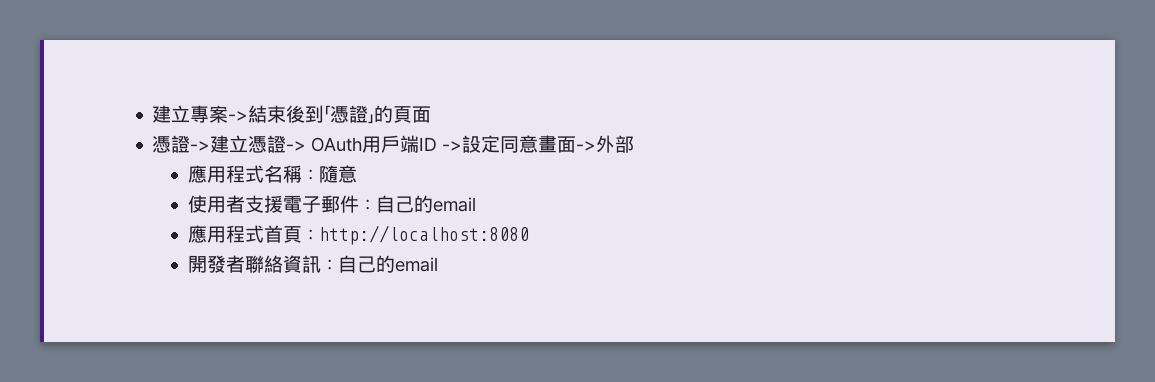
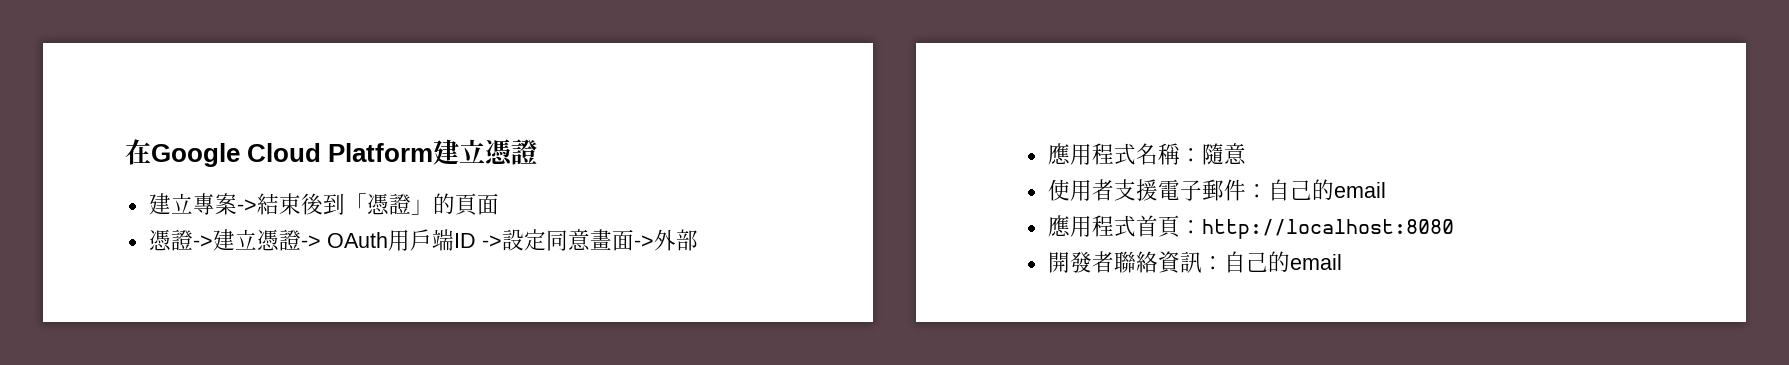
(152, 114) none -> [125,139,538,167] 在Google Cloud Platform建立憑證 //

